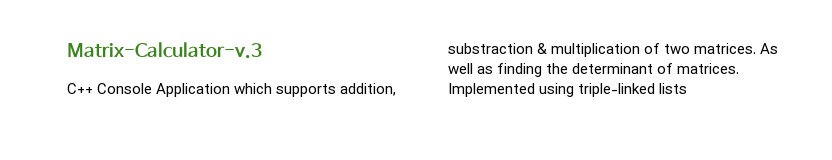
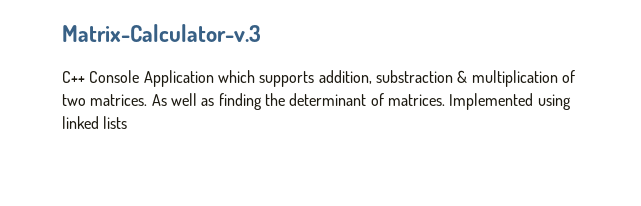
[578,83,656,97] triple-linked -> [62,116,99,129] linked

